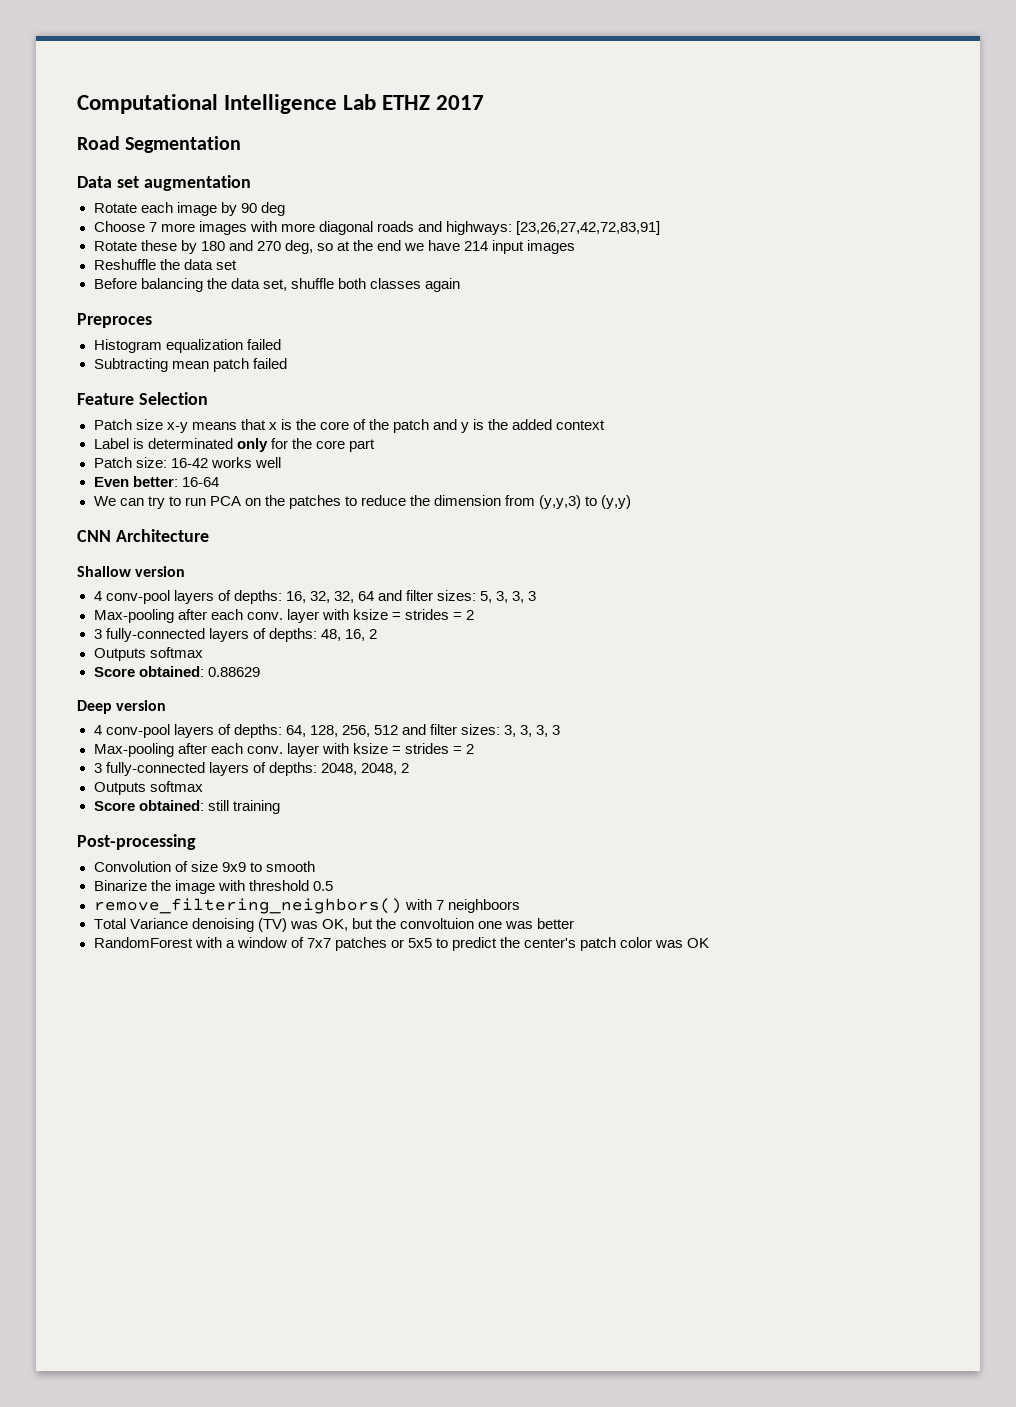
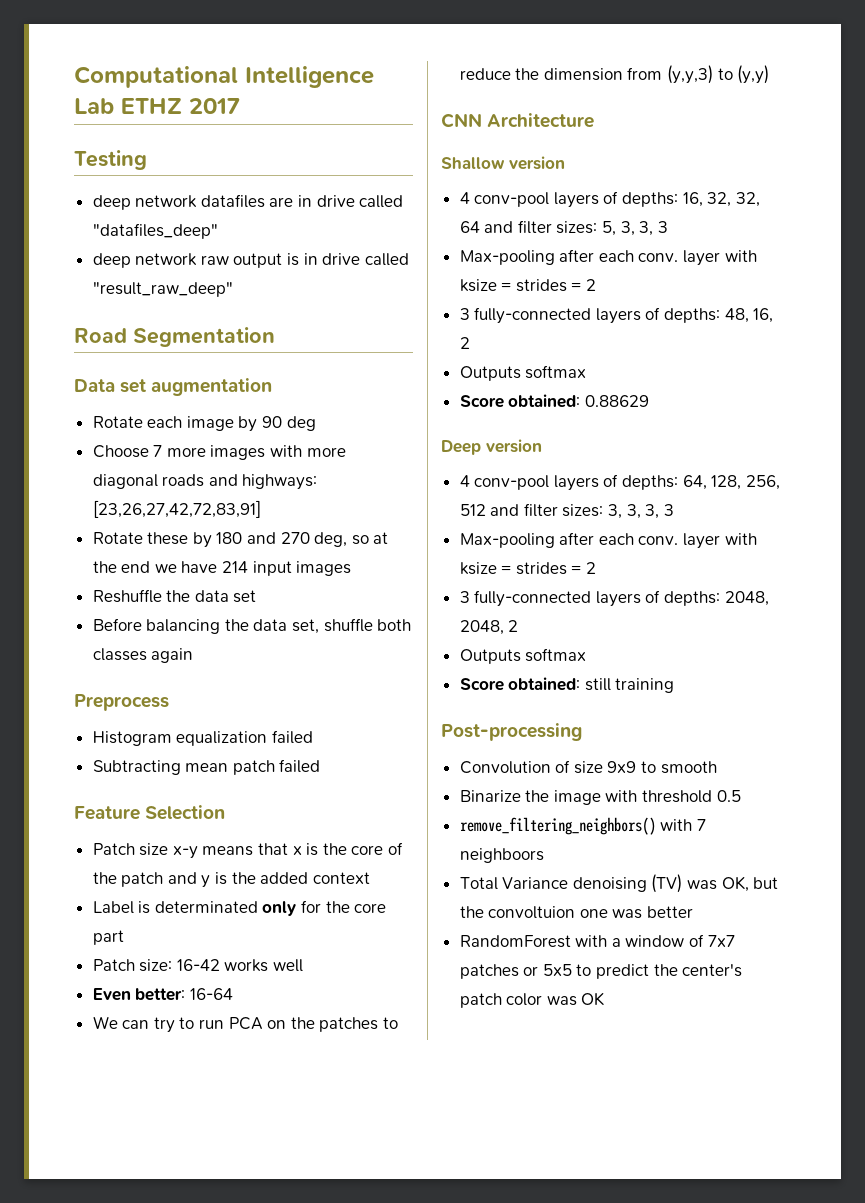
(485, 102) none -> [74,150,147,170] [92,194,404,210] [92,223,218,239] [92,253,409,268] [92,282,233,297] // Testing // deep network datafiles are in drive called "datafiles_deep" // deep network raw output is in drive called "result_raw_deep"
[77,313,152,328] Preproces -> [74,694,169,711] Preprocess

